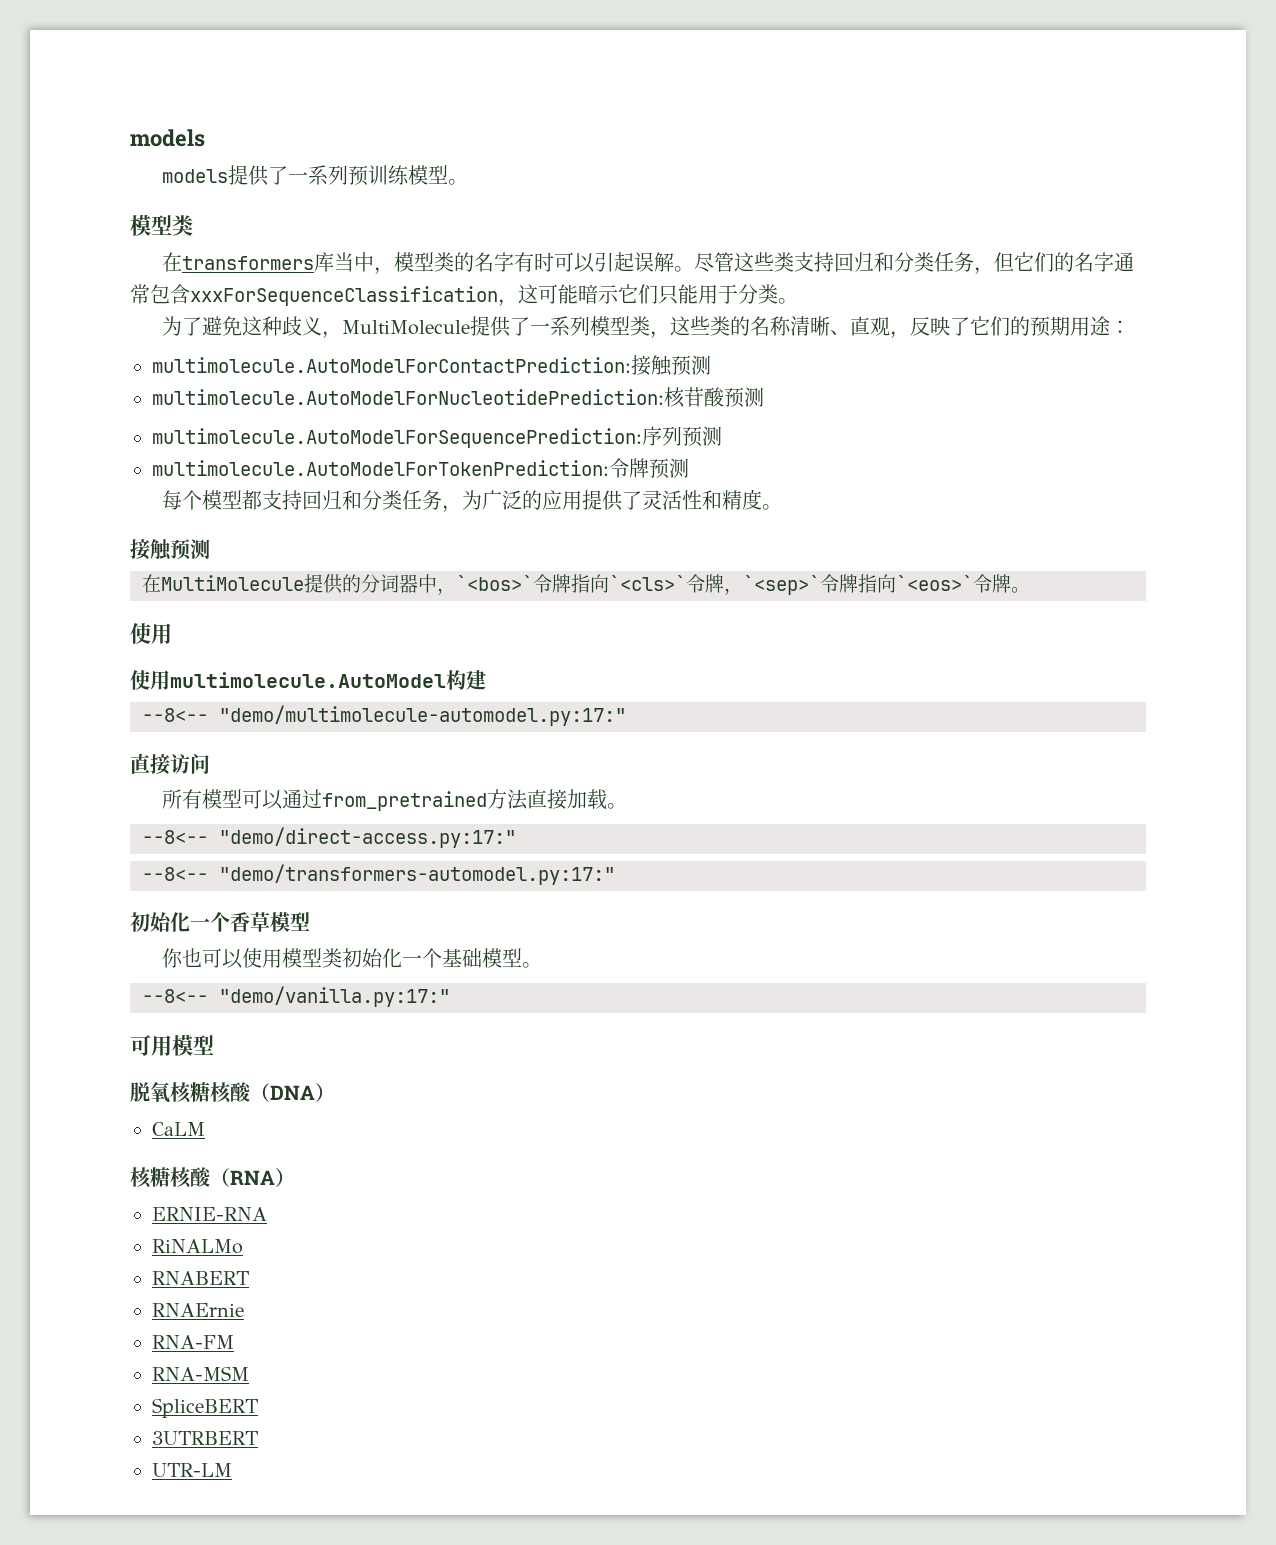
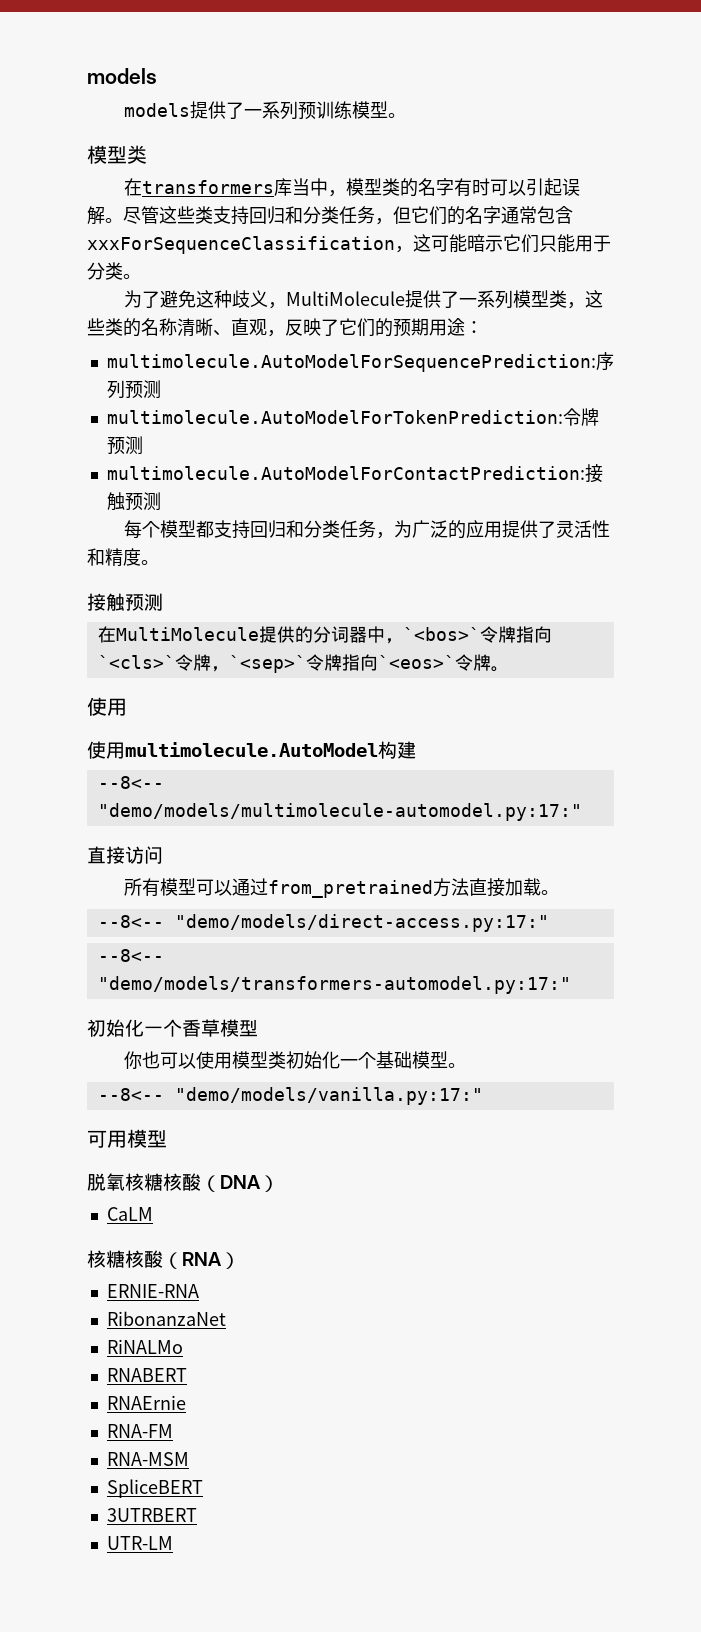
[152,355,711,376] [152,387,764,408] // multimolecule.AutoModelForContactPrediction:接触预测 // multimolecule.AutoModelForNucleotidePrediction:核苷酸预测 -> (483, 327) none
(689, 468) none -> [106,464,603,483] [106,492,161,511] // multimolecule.AutoModelForContactPrediction:接触预测
[219,705,626,726] "demo/multimolecule-automodel.py:17:" -> [97,803,582,821] "demo/models/multimolecule-automodel.py:17:"
[219,827,516,848] [142,864,615,885] "demo/direct-access.py:17:" // --8<-- "demo/transformers-automodel.py:17:" -> [174,914,549,932] [97,949,164,962] [97,976,571,994] "demo/models/direct-access.py:17:" // --8<-- "demo/models/transformers-automodel.py:17:"
[219,986,450,1007] "demo/vanilla.py:17:" -> [174,1087,483,1105] "demo/models/vanilla.py:17:"
(267, 1214) none -> [106,1311,226,1326] // RibonanzaNet

